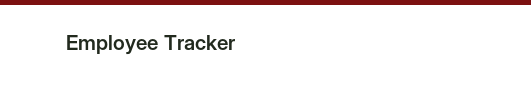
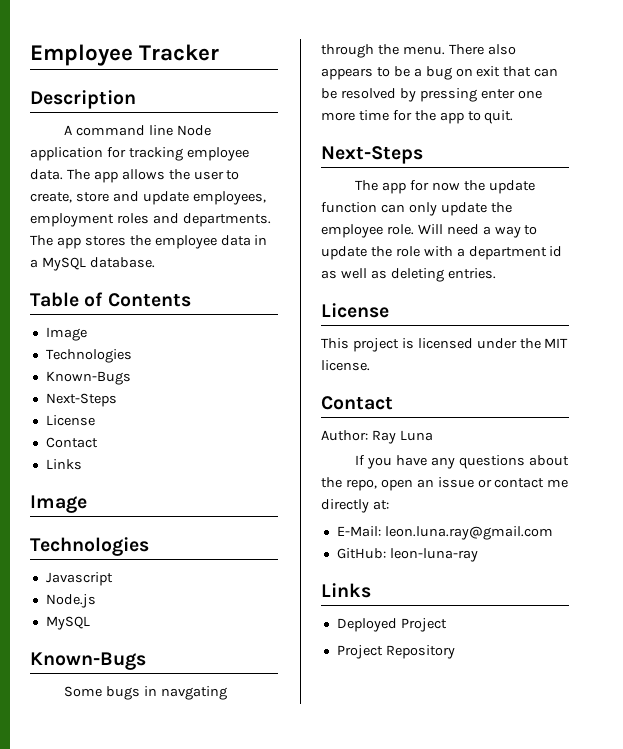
(235, 42) none -> [30,90,136,109] [64,125,211,136] [30,147,249,161] [30,169,240,183] [30,191,266,205] [30,213,271,227] [30,235,268,249] [30,257,155,271] [30,292,191,307] [45,327,87,341] [45,349,132,363] [45,371,131,385] [45,393,117,407] [45,415,95,426] [45,437,98,448] [45,459,82,470] [30,495,87,513] [30,537,149,556] [45,572,113,586] [45,594,96,608] [45,616,90,630] [30,652,146,670] [64,686,227,700] [321,44,516,58] [321,66,559,80] [321,88,542,102] [321,110,514,124] [321,146,423,164] [355,180,535,194] [321,202,512,216] [321,224,538,238] [321,246,563,260] [321,268,496,282] [321,303,389,318] [321,338,569,352] [321,360,370,371] [321,396,393,410] [321,430,433,444] [355,455,569,469] [321,477,569,491] [321,499,389,513] [336,526,553,540] [336,548,478,562] [321,583,371,598] [336,618,447,632] [336,645,455,659] // Description // A command line Node application for tracking employee data. The app allows the user to create, store and update employees, employment roles and departments. The app stores the employee data in a MySQL database. // Table of Contents // Image // Technologies // Known-Bugs // Next-Steps // License // Contact // Links // Image // Technologies // Javascript // Node.js // MySQL // Known-Bugs // Some bugs in navgating through the menu. There also appears to be a bug on exit that can be resolved by pressing enter one more time for the app to quit. // Next-Steps // The app for now the update function can only update the employee role. Will need a way to update the role with a department id as well as deleting entries. // License // This project is licensed under the MIT license. // Contact // Author: Ray Luna // If you have any questions about the repo, open an issue or contact me directly at: // E-Mail: leon.luna.ray@gmail.com // GitHub: leon-luna-ray // Links // Deployed Project // Project Repository

